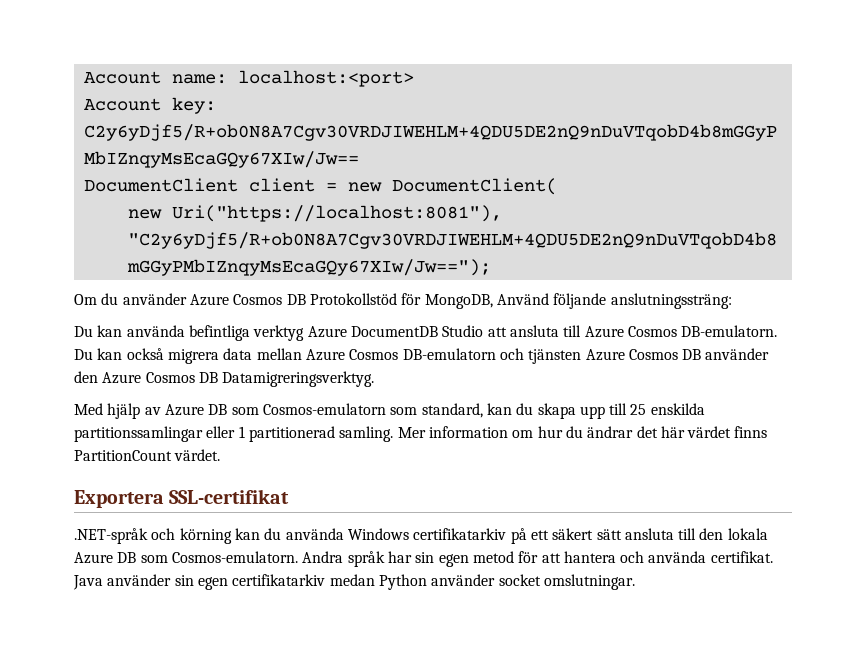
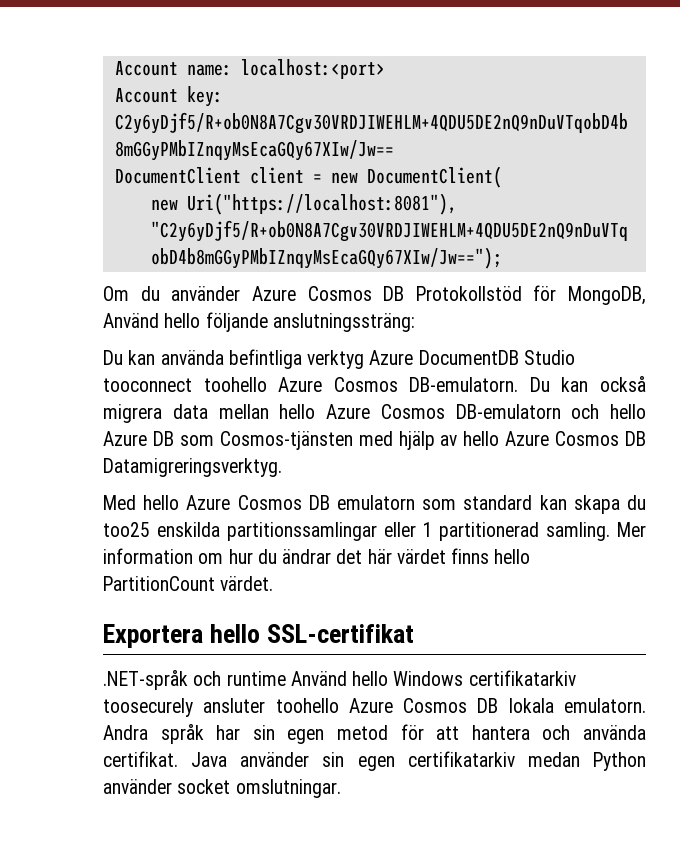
(549, 299) none -> [164,313,201,328] hello
[487,325,582,337] att ansluta till -> [103,377,267,392] tooconnect toohello
(302, 354) none -> [279,404,316,419] hello
[528,348,770,364] [74,371,98,383] tjänsten Azure Cosmos DB använder den -> [610,404,646,419] [103,431,500,450] hello Azure DB som Cosmos-tjänsten med hjälp av hello
[107,403,647,419] hjälp av Azure DB som Cosmos-emulatorn som standard, kan du skapa upp till 25 -> [143,495,646,514] [103,522,150,537] hello Azure Cosmos DB emulatorn som standard kan skapa du too25
(768, 432) none -> [494,549,531,564] hello
(164, 499) none -> [210,624,261,643] hello
[179,528,768,544] [74,551,298,564] körning kan du använda Windows certifikatarkiv på ett säkert sätt ansluta till den lokala Azure DB som Cosmos-emulatorn. -> [226,670,576,686] [103,698,646,717] runtime Använd hello Windows certifikatarkiv toosecurely ansluter toohello Azure Cosmos DB lokala emulatorn.

